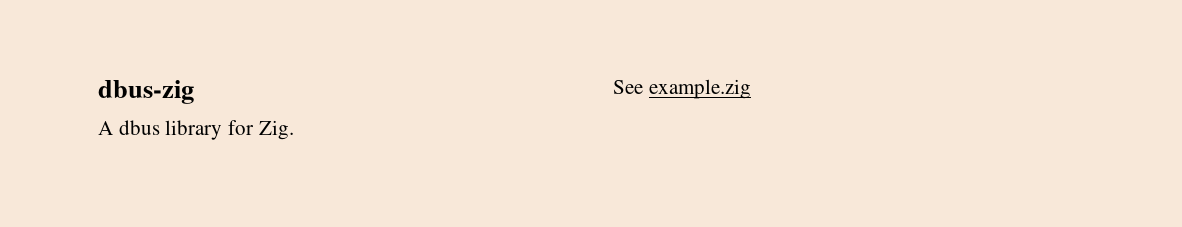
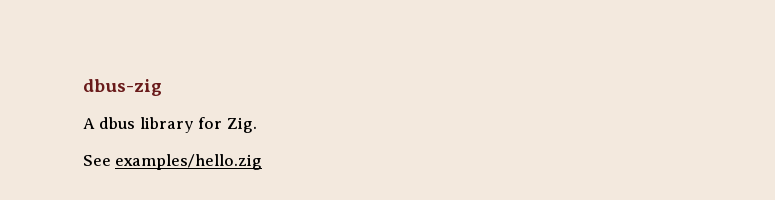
[648,79,751,99] example.zig -> [115,154,263,170] examples/hello.zig

